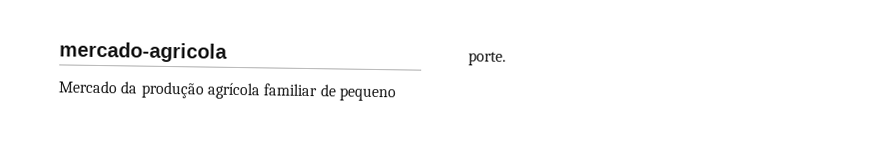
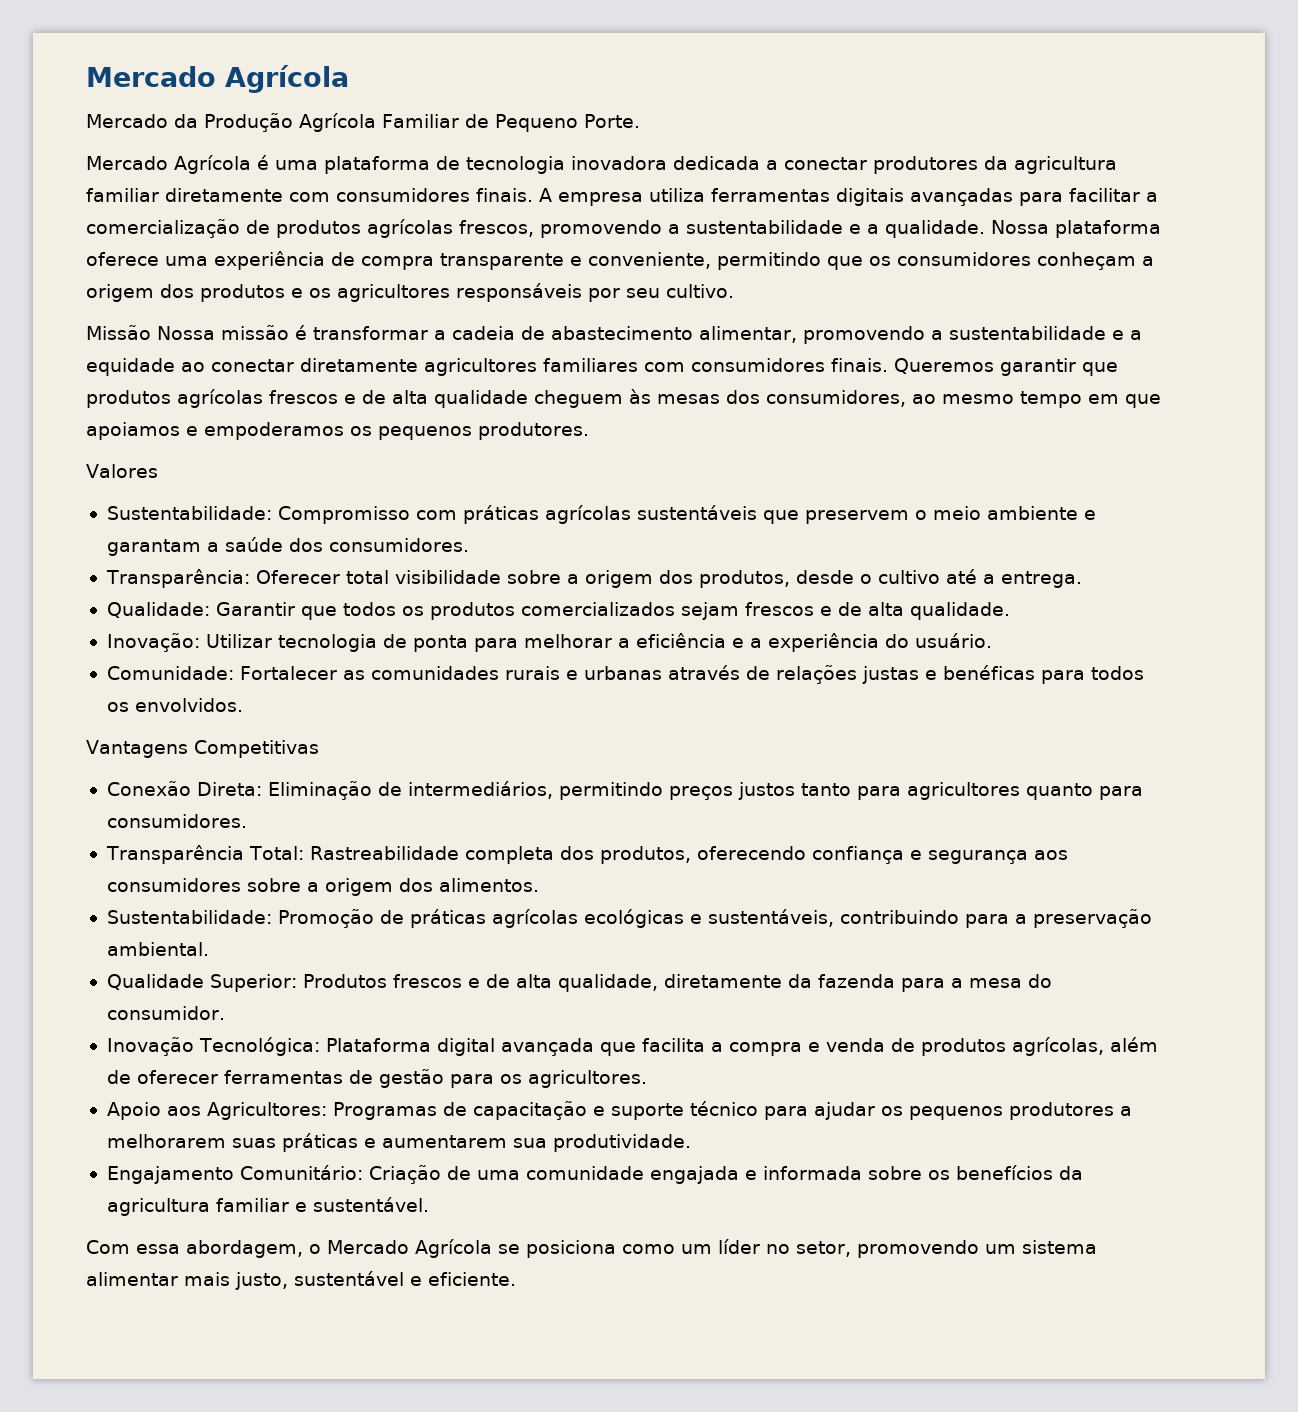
[59,41,228,63] mercado-agricola -> [86,65,349,93] Mercado Agrícola
[140,81,396,102] [468,51,506,66] produção agrícola familiar de pequeno porte. -> [204,113,640,132] [86,155,1117,174] [86,188,1158,206] [86,219,1161,238] [86,251,1154,270] [86,283,734,302] [86,325,1142,344] [86,358,1118,376] [86,389,1161,408] [86,422,589,440] [86,464,158,478] [106,505,1096,524] [106,537,469,556] [105,569,1082,588] [106,602,1010,620] [106,633,992,652] [106,665,1144,684] [106,698,243,712] [86,740,319,758] [106,781,1143,800] [106,814,247,828] [105,845,1068,864] [106,878,539,896] [106,909,1152,928] [106,942,209,956] [106,974,1052,992] [106,1006,225,1020] [106,1037,1158,1056] [106,1069,647,1088] [106,1101,1132,1120] [106,1133,691,1152] [106,1165,1083,1184] [106,1197,429,1216] [86,1239,1097,1258] [86,1271,516,1290] Produção Agrícola Familiar de Pequeno Porte. // Mercado Agrícola é uma plataforma de tecnologia inovadora dedicada a conectar produtores da agricultura familiar diretamente com consumidores finais. A empresa utiliza ferramentas digitais avançadas para facilitar a comercialização de produtos agrícolas frescos, promovendo a sustentabilidade e a qualidade. Nossa plataforma oferece uma experiência de compra transparente e conveniente, permitindo que os consumidores conheçam a origem dos produtos e os agricultores responsáveis por seu cultivo. // Missão Nossa missão é transformar a cadeia de abastecimento alimentar, promovendo a sustentabilidade e a equidade ao conectar diretamente agricultores familiares com consumidores finais. Queremos garantir que produtos agrícolas frescos e de alta qualidade cheguem às mesas dos consumidores, ao mesmo tempo em que apoiamos e empoderamos os pequenos produtores. // Valores // Sustentabilidade: Compromisso com práticas agrícolas sustentáveis que preservem o meio ambiente e garantam a saúde dos consumidores. // Transparência: Oferecer total visibilidade sobre a origem dos produtos, desde o cultivo até a entrega. // Qualidade: Garantir que todos os produtos comercializados sejam frescos e de alta qualidade. // Inovação: Utilizar tecnologia de ponta para melhorar a eficiência e a experiência do usuário. // Comunidade: Fortalecer as comunidades rurais e urbanas através de relações justas e benéficas para todos os envolvidos. // Vantagens Competitivas // Conexão Direta: Eliminação de intermediários, permitindo preços justos tanto para agricultores quanto para consumidores. // Transparência Total: Rastreabilidade completa dos produtos, oferecendo confiança e segurança aos consumidores sobre a origem dos alimentos. // Sustentabilidade: Promoção de práticas agrícolas ecológicas e sustentáveis, contribuindo para a preservação ambiental. // Qualidade Superior: Produtos frescos e de alta qualidade, diretamente da fazenda para a mesa do consumidor. // Inovação Tecnológica: Plataforma digital avançada que facilita a compra e venda de produtos agrícolas, além de oferecer ferramentas de gestão para os agricultores. // Apoio aos Agricultores: Programas de capacitação e suporte técnico para ajudar os pequenos produtores a melhorarem suas práticas e aumentarem sua produtividade. // Engajamento Comunitário: Criação de uma comunidade engajada e informada sobre os benefícios da agricultura familiar e sustentável. // Com essa abordagem, o Mercado Agrícola se posiciona como um líder no setor, promovendo um sistema alimentar mais justo, sustentável e eficiente.

